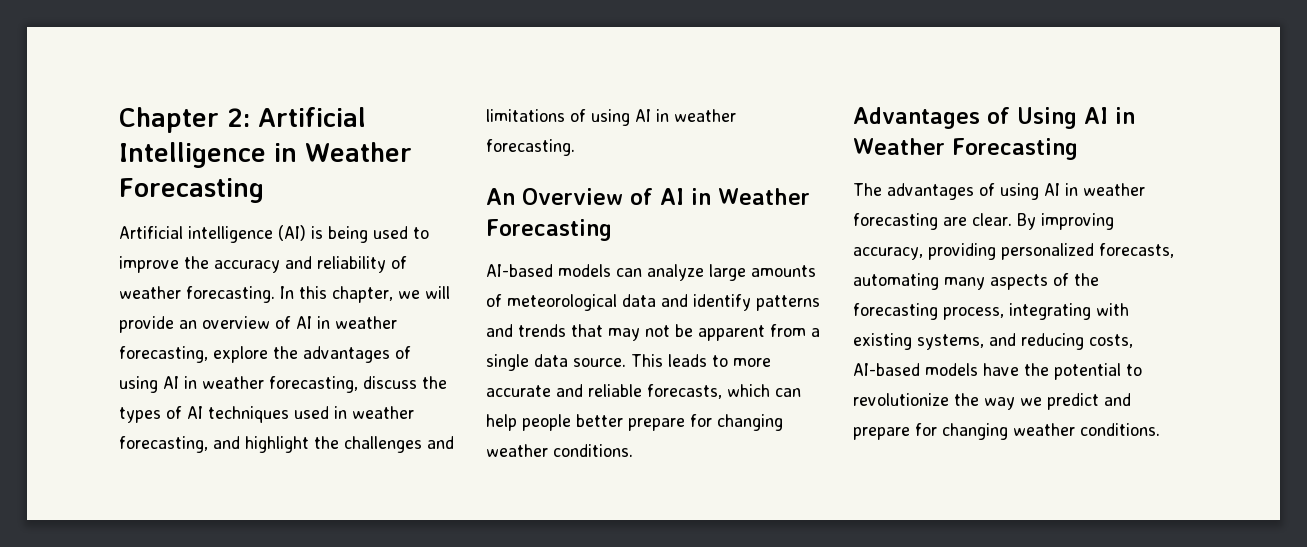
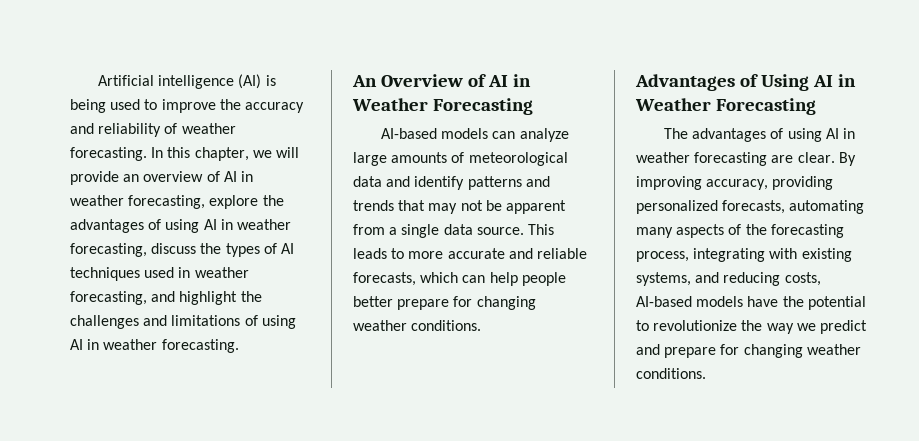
[119,107,366,133] [119,142,412,168] [119,178,264,203] Chapter 2: Artificial Intelligence in Weather Forecasting // -> (98, 80) none

